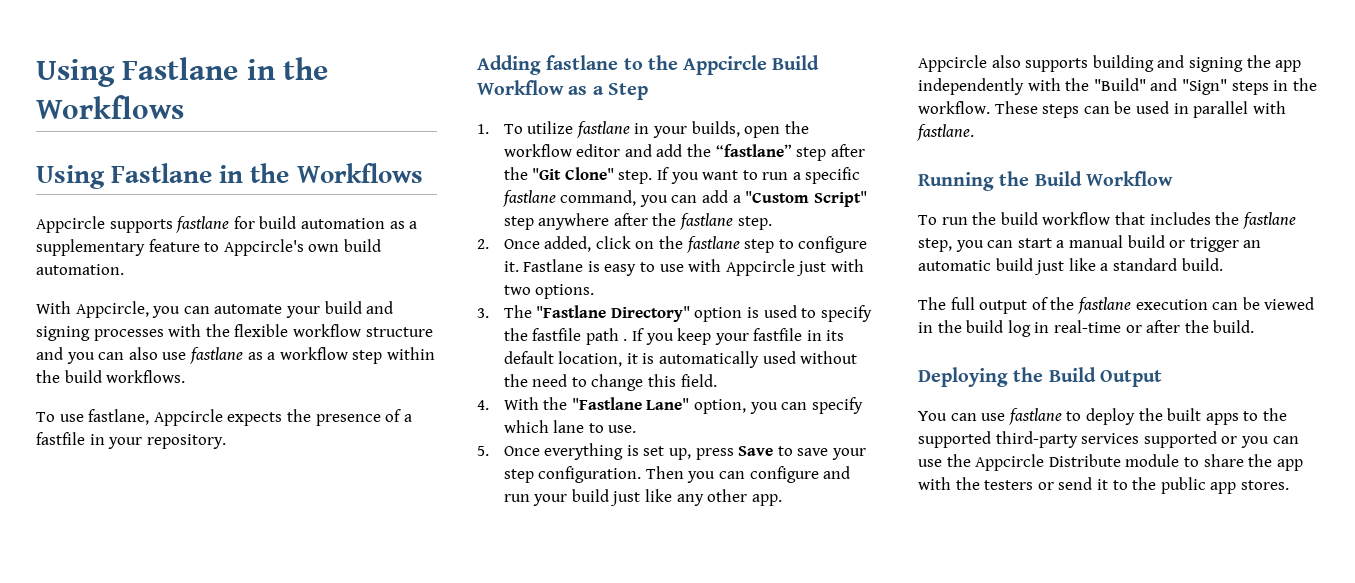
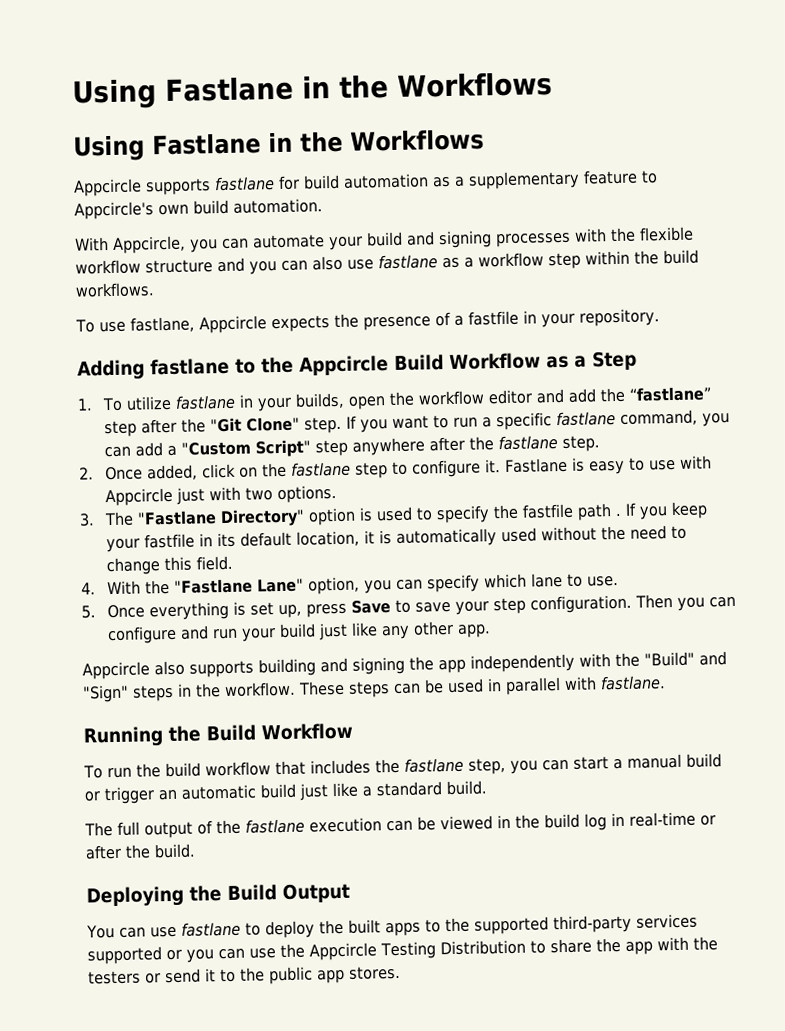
[1048,454,1180,467] Distribute module -> [380,939,526,960] Testing Distribution

